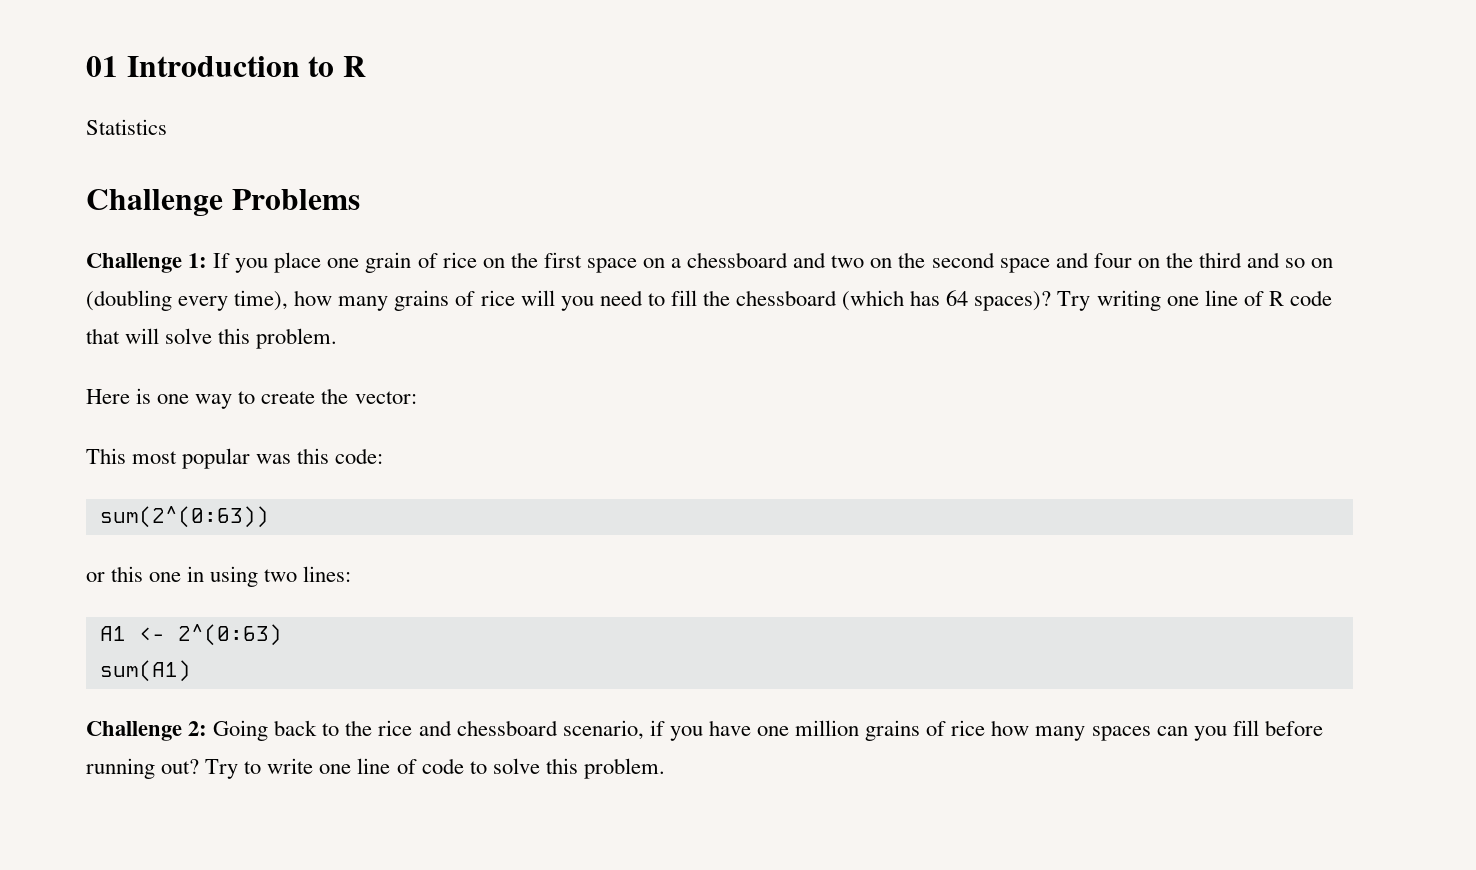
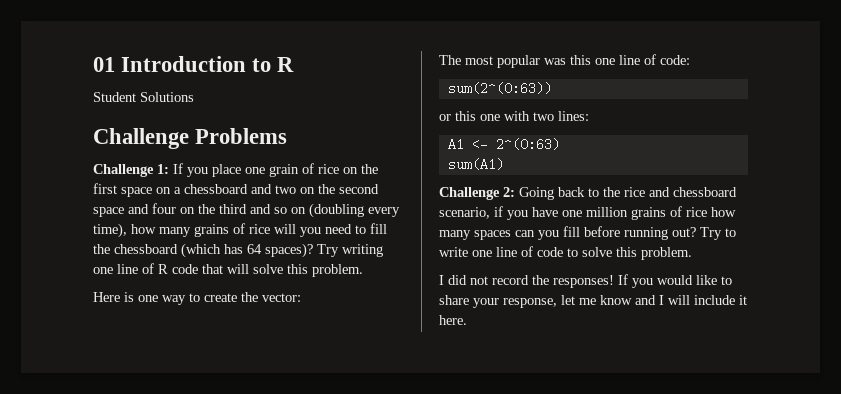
[86,119,167,135] Statistics -> [93,92,194,102] Student Solutions
[86,448,126,464] This -> [439,55,461,65] The
(330, 456) none -> [595,54,656,65] one line of
[187,566,259,587] in using -> [504,111,530,121] with
(665, 768) none -> [439,274,732,288] [439,295,747,308] [439,315,467,325] // I did not record the responses! If you would like to share your response, let me know and I will include it here.

